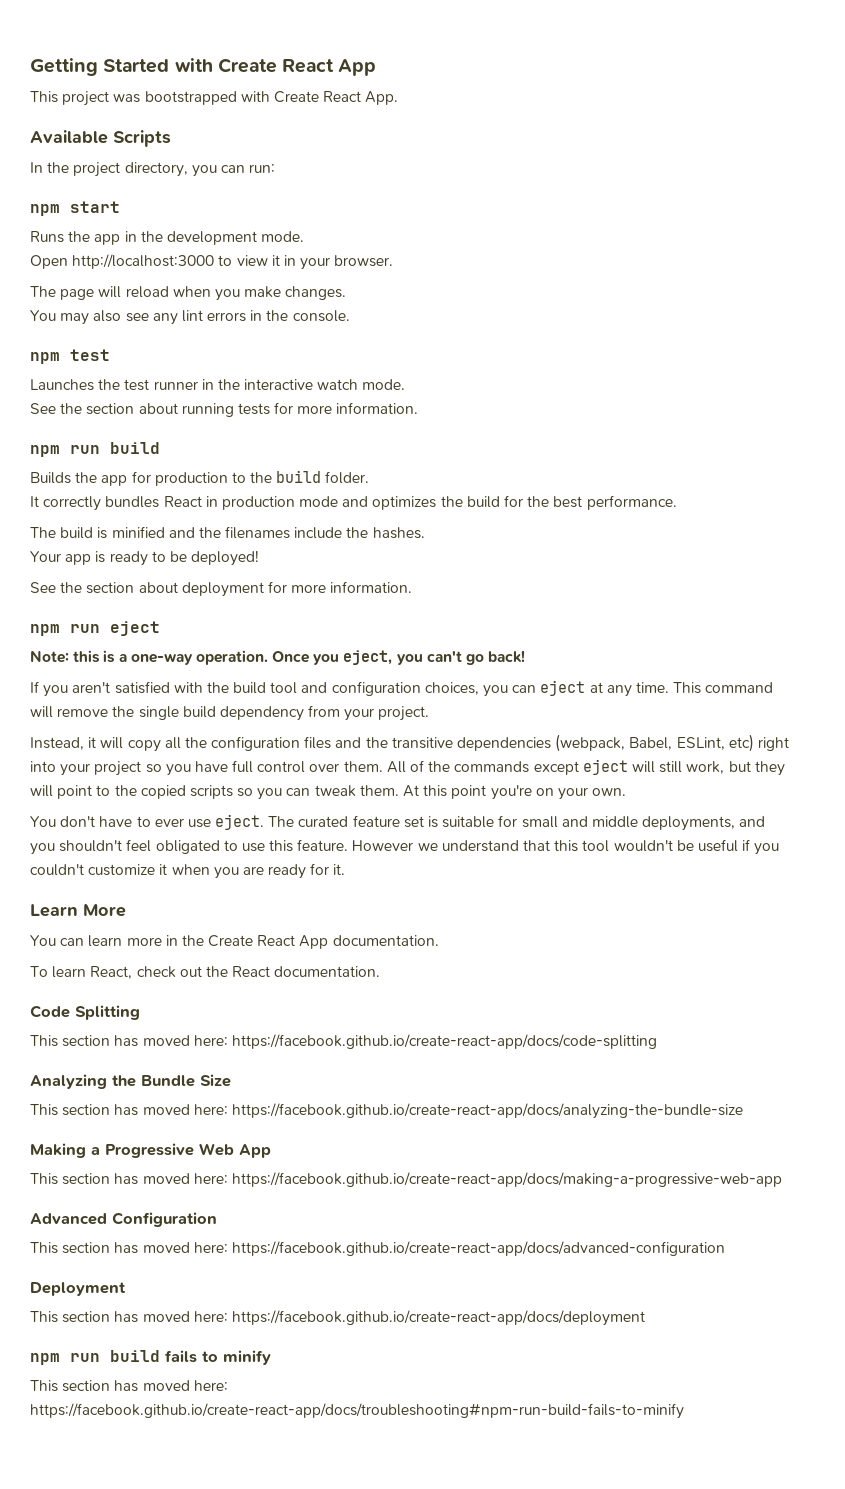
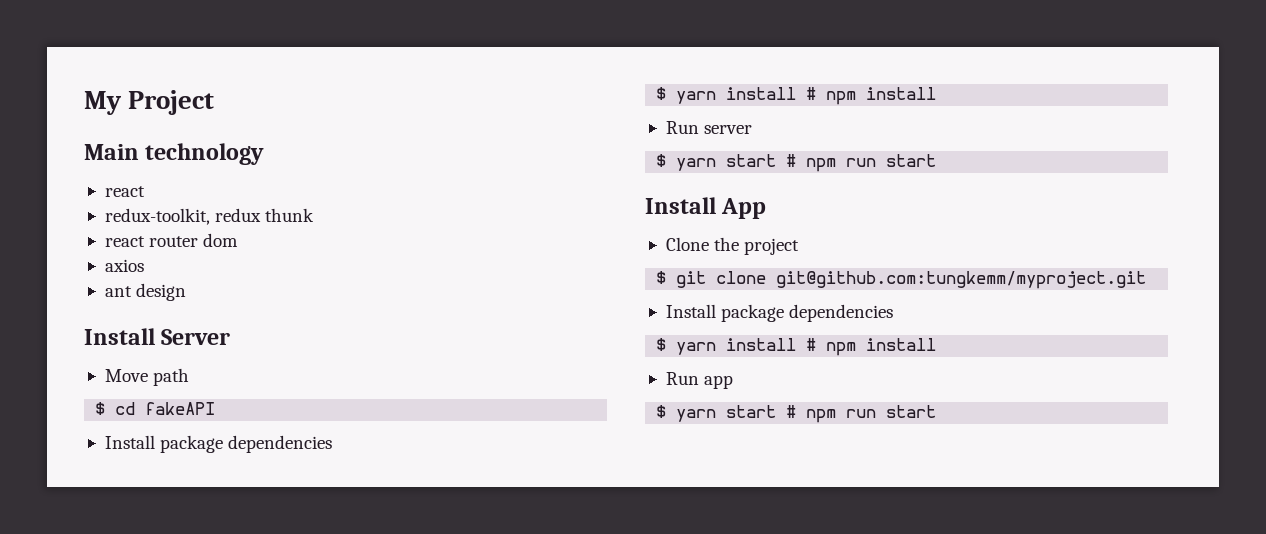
[30,58,377,76] [30,91,399,106] [30,130,171,147] [30,162,276,177] [30,201,120,216] [30,231,305,245] [30,254,394,270] [30,286,347,301] [30,310,350,325] [30,349,110,364] [30,379,406,391] [30,402,419,417] [30,442,160,457] [30,470,370,486] [30,495,677,511] [30,526,425,539] [30,550,260,566] [30,581,413,597] [30,621,160,636] [30,650,526,665] [30,680,774,697] [30,705,430,721] [30,734,789,752] [30,759,785,776] [30,785,627,800] [30,814,766,831] [30,839,780,855] [30,863,346,879] [30,904,126,917] [30,935,439,949] [30,966,381,979] [30,1005,140,1020] [30,1034,657,1049] [30,1074,231,1089] [30,1103,743,1119] [30,1143,271,1158] [30,1172,782,1187] [30,1212,217,1227] [30,1241,725,1256] [30,1282,126,1296] [30,1310,645,1326] [30,1350,271,1365] [30,1380,228,1392] [30,1403,684,1419] Getting Started with Create React App // This project was bootstrapped with Create React App. // Available Scripts // In the project directory, you can run: // npm start // Runs the app in the development mode. // Open http://localhost:3000 to view it in your browser. // The page will reload when you make changes. // You may also see any lint errors in the console. // npm test // Launches the test runner in the interactive watch mode. // See the section about running tests for more information. // npm run build // Builds the app for production to the build folder. // It correctly bundles React in production mode and optimizes the build for the best performance. // The build is minified and the filenames include the hashes. // Your app is ready to be deployed! // See the section about deployment for more information. // npm run eject // Note: this is a one-way operation. Once you eject, you can't go back! // If you aren't satisfied with the build tool and configuration choices, you can eject at any time. This command will remove the single build dependency from your project. // Instead, it will copy all the configuration files and the transitive dependencies (webpack, Babel, ESLint, etc) right into your project so you have full control over them. All of the commands except eject will still work, but they will point to the copied scripts so you can tweak them. At this point you're on your own. // You don't have to ever use eject. The curated feature set is suitable for small and middle deployments, and you shouldn't feel obligated to use this feature. However we understand that this tool wouldn't be useful if you couldn't customize it when you are ready for it. // Learn More // You can learn more in the Create React App documentation. // To learn React, check out the React documentation. // Code Splitting // This section has moved here: https://facebook.github.io/create-react-app/docs/code-splitting // Analyzing the Bundle Size // This section has moved here: https://facebook.github.io/create-react-app/docs/analyzing-the-bundle-size // Making a Progressive Web App // This section has moved here: https://facebook.github.io/create-react-app/docs/making-a-progressive-web-app // Advanced Configuration // This section has moved here: https://facebook.github.io/create-react-app/docs/advanced-configuration // Deployment // This section has moved here: https://facebook.github.io/create-react-app/docs/deployment // npm run build fails to minify // This section has moved here: https://facebook.github.io/create-react-app/docs/troubleshooting#npm-run-build-fails-to-minify -> [84,90,215,115] [84,143,265,165] [104,186,145,197] [104,208,315,225] [104,233,239,247] [104,259,144,272] [104,283,187,301] [84,328,231,345] [104,368,190,386] [95,402,216,415] [104,435,333,453] [656,87,937,105] [665,121,753,134] [656,154,937,172] [645,197,767,219] [665,237,800,255] [656,271,1147,289] [665,304,894,322] [656,338,937,356] [665,372,734,389] [656,405,937,423] My Project // Main technology // react // redux-toolkit, redux thunk // react router dom // axios // ant design // Install Server // Move path // $ cd fakeAPI // Install package dependencies // $ yarn install # npm install // Run server // $ yarn start # npm run start // Install App // Clone the project // $ git clone git@github.com:tungkemm/myproject.git // Install package dependencies // $ yarn install # npm install // Run app // $ yarn start # npm run start

